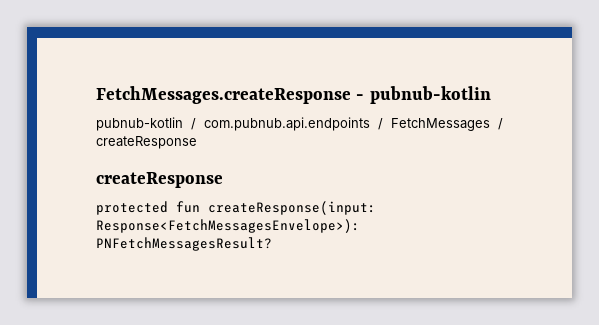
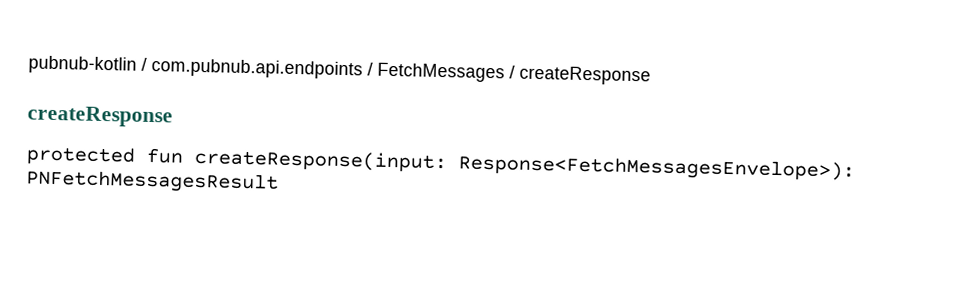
[96,86,491,104] FetchMessages.createResponse - pubnub-kotlin // -> (28, 65) none
[96,237,272,251] PNFetchMessagesResult? -> [26,169,279,194] PNFetchMessagesResult

